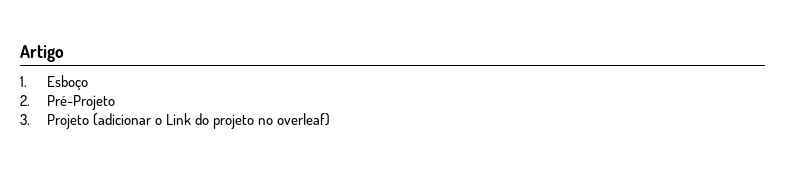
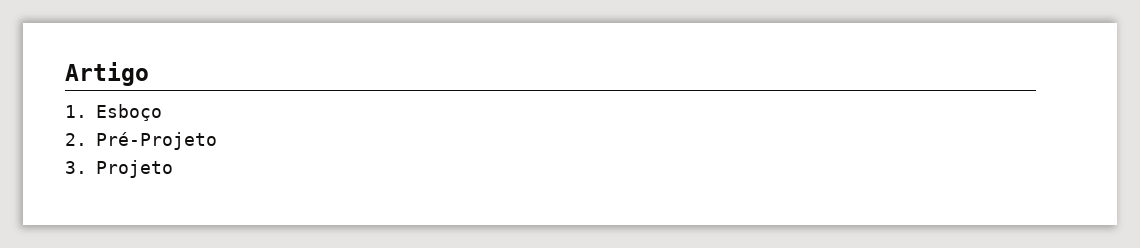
[92,113,331,129] (adicionar o Link do projeto no overleaf) -> (173, 169) none

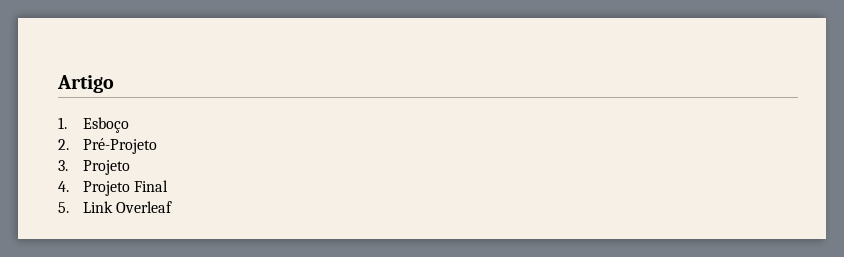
(173, 169) none -> [58,180,169,196] [58,201,173,213] // 4. Projeto Final // 5. Link Overleaf

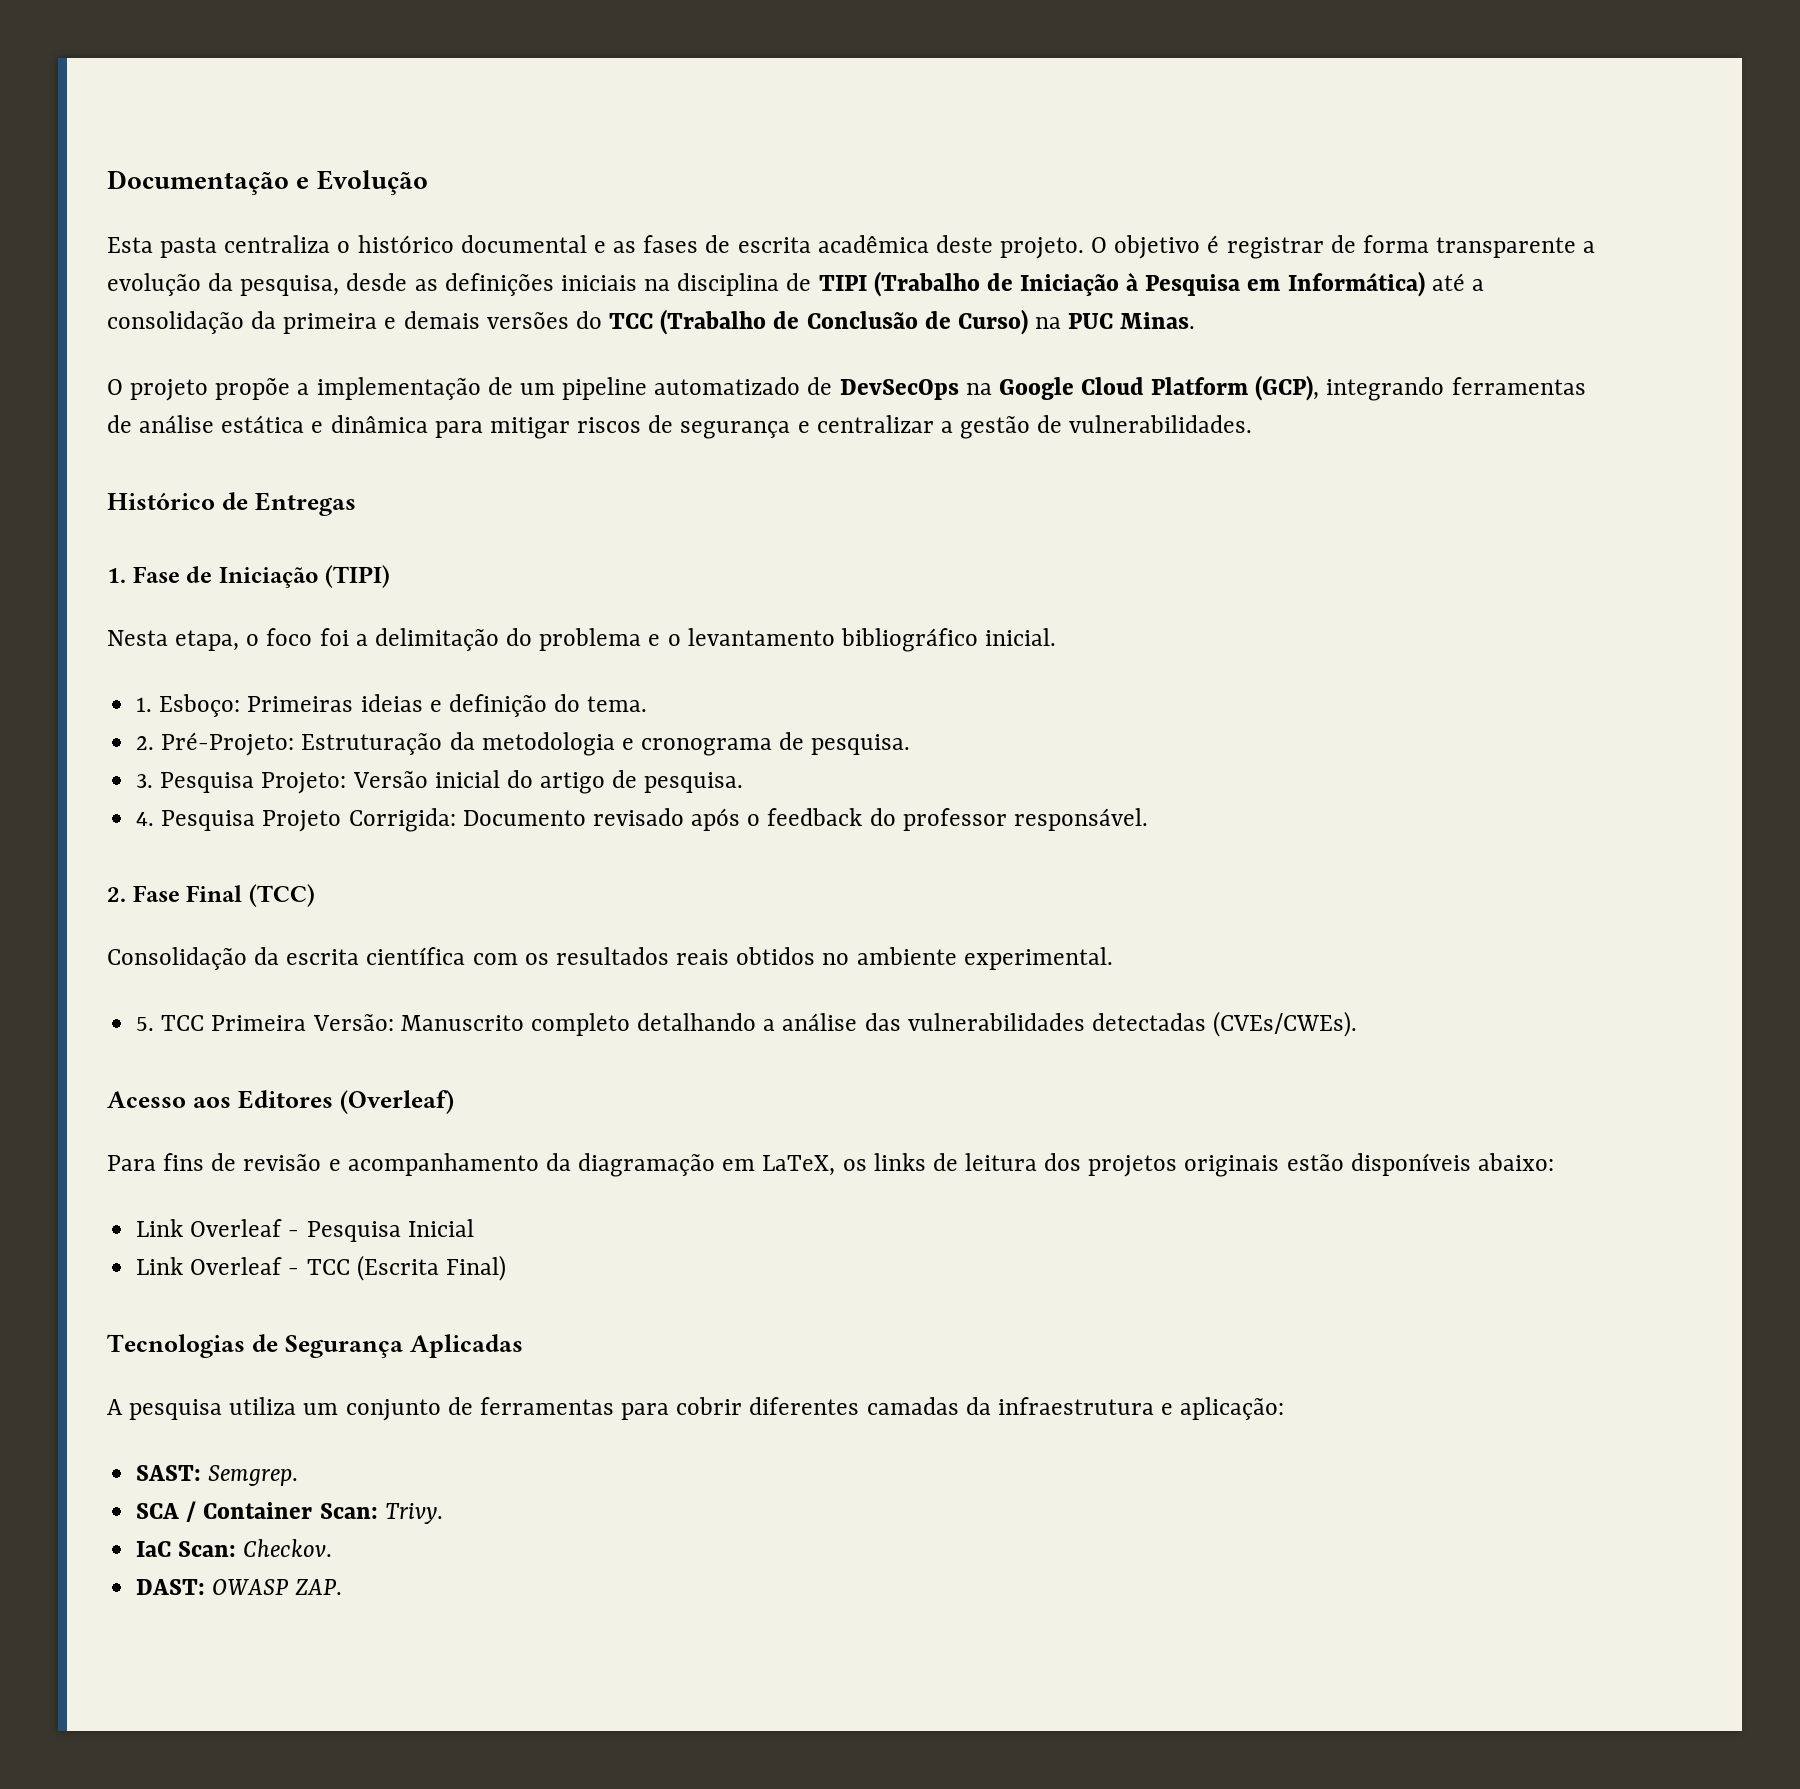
[57,75,114,93] [58,117,130,133] [58,138,158,154] [58,160,131,175] [58,180,169,196] [58,201,173,213] Artigo // 1. Esboço // 2. Pré-Projeto // 3. Projeto // 4. Projeto Final // 5. Link Overleaf -> [107,170,428,195] [107,235,1596,259] [107,271,1484,297] [107,309,1196,335] [107,375,1586,401] [107,415,1253,439] [107,492,356,516] [107,565,391,588] [107,628,1057,652] [136,694,648,717] [136,732,911,756] [136,770,744,794] [136,808,1148,832] [107,884,315,907] [107,947,1113,970] [136,1011,1358,1037] [107,1090,454,1114] [107,1153,1554,1177] [136,1219,474,1242] [136,1255,506,1281] [107,1334,523,1358] [107,1397,1285,1421] [136,1465,299,1486] [136,1501,443,1524] [136,1539,333,1557] [136,1579,343,1595] Documentação e Evolução // Esta pasta centraliza o histórico documental e as fases de escrita acadêmica deste projeto. O objetivo é registrar de forma transparente a evolução da pesquisa, desde as definições iniciais na disciplina de TIPI (Trabalho de Iniciação à Pesquisa em Informática) até a consolidação da primeira e demais versões do TCC (Trabalho de Conclusão de Curso) na PUC Minas. // O projeto propõe a implementação de um pipeline automatizado de DevSecOps na Google Cloud Platform (GCP), integrando ferramentas de análise estática e dinâmica para mitigar riscos de segurança e centralizar a gestão de vulnerabilidades. // Histórico de Entregas // 1. Fase de Iniciação (TIPI) // Nesta etapa, o foco foi a delimitação do problema e o levantamento bibliográfico inicial. // 1. Esboço: Primeiras ideias e definição do tema. // 2. Pré-Projeto: Estruturação da metodologia e cronograma de pesquisa. // 3. Pesquisa Projeto: Versão inicial do artigo de pesquisa. // 4. Pesquisa Projeto Corrigida: Documento revisado após o feedback do professor responsável. // 2. Fase Final (TCC) // Consolidação da escrita científica com os resultados reais obtidos no ambiente experimental. // 5. TCC Primeira Versão: Manuscrito completo detalhando a análise das vulnerabilidades detectadas (CVEs/CWEs). // Acesso aos Editores (Overleaf) // Para fins de revisão e acompanhamento da diagramação em LaTeX, os links de leitura dos projetos originais estão disponíveis abaixo: // Link Overleaf - Pesquisa Inicial // Link Overleaf - TCC (Escrita Final) // Tecnologias de Segurança Aplicadas // A pesquisa utiliza um conjunto de ferramentas para cobrir diferentes camadas da infraestrutura e aplicação: // SAST: Semgrep. // SCA / Container Scan: Trivy. // IaC Scan: Checkov. // DAST: OWASP ZAP.

